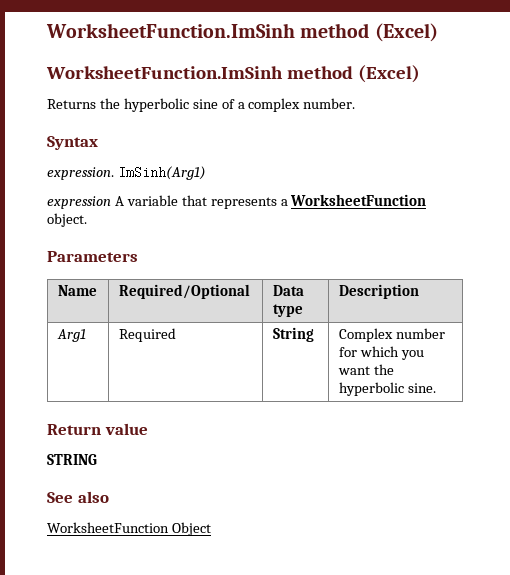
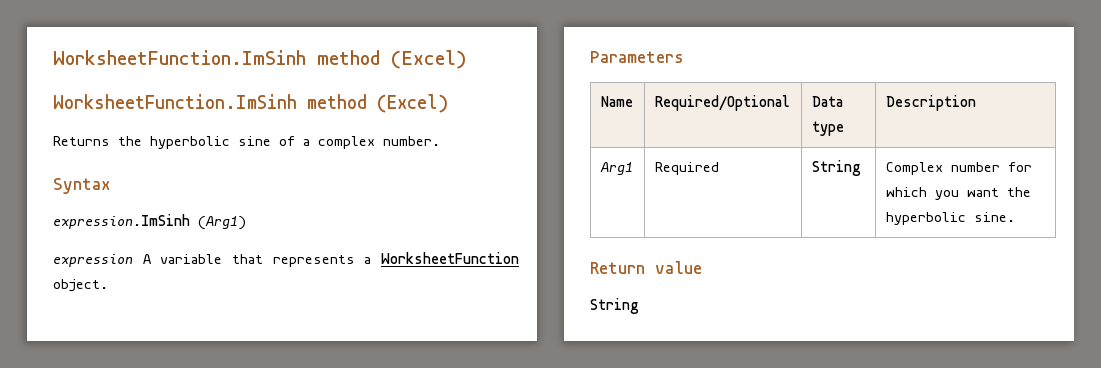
[47,166,206,180] expression. ImSinh(Arg1) -> [53,214,246,230] expression.ImSinh (Arg1)
[47,454,97,465] [47,491,109,503] [47,522,211,536] STRING // See also // WorksheetFunction Object -> [590,298,639,314] String

